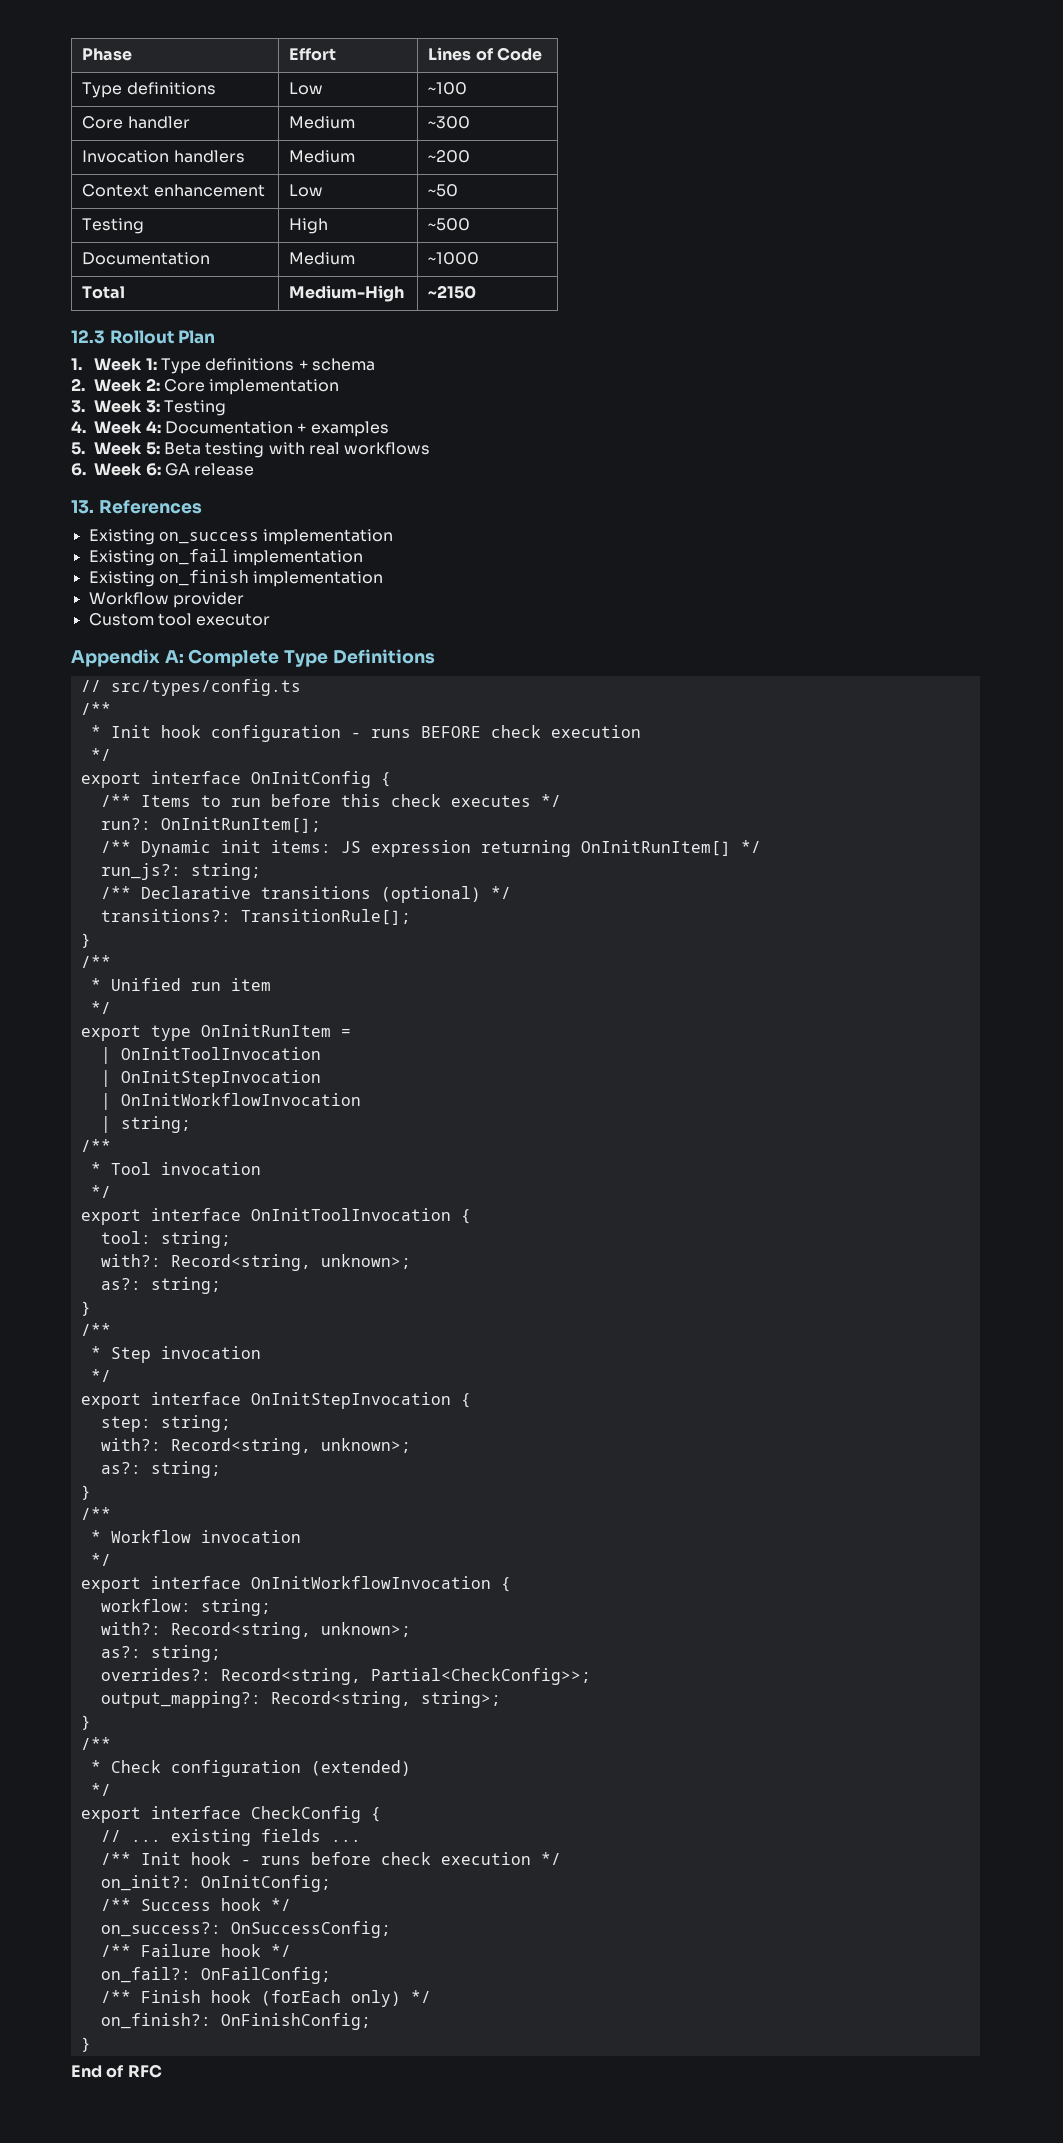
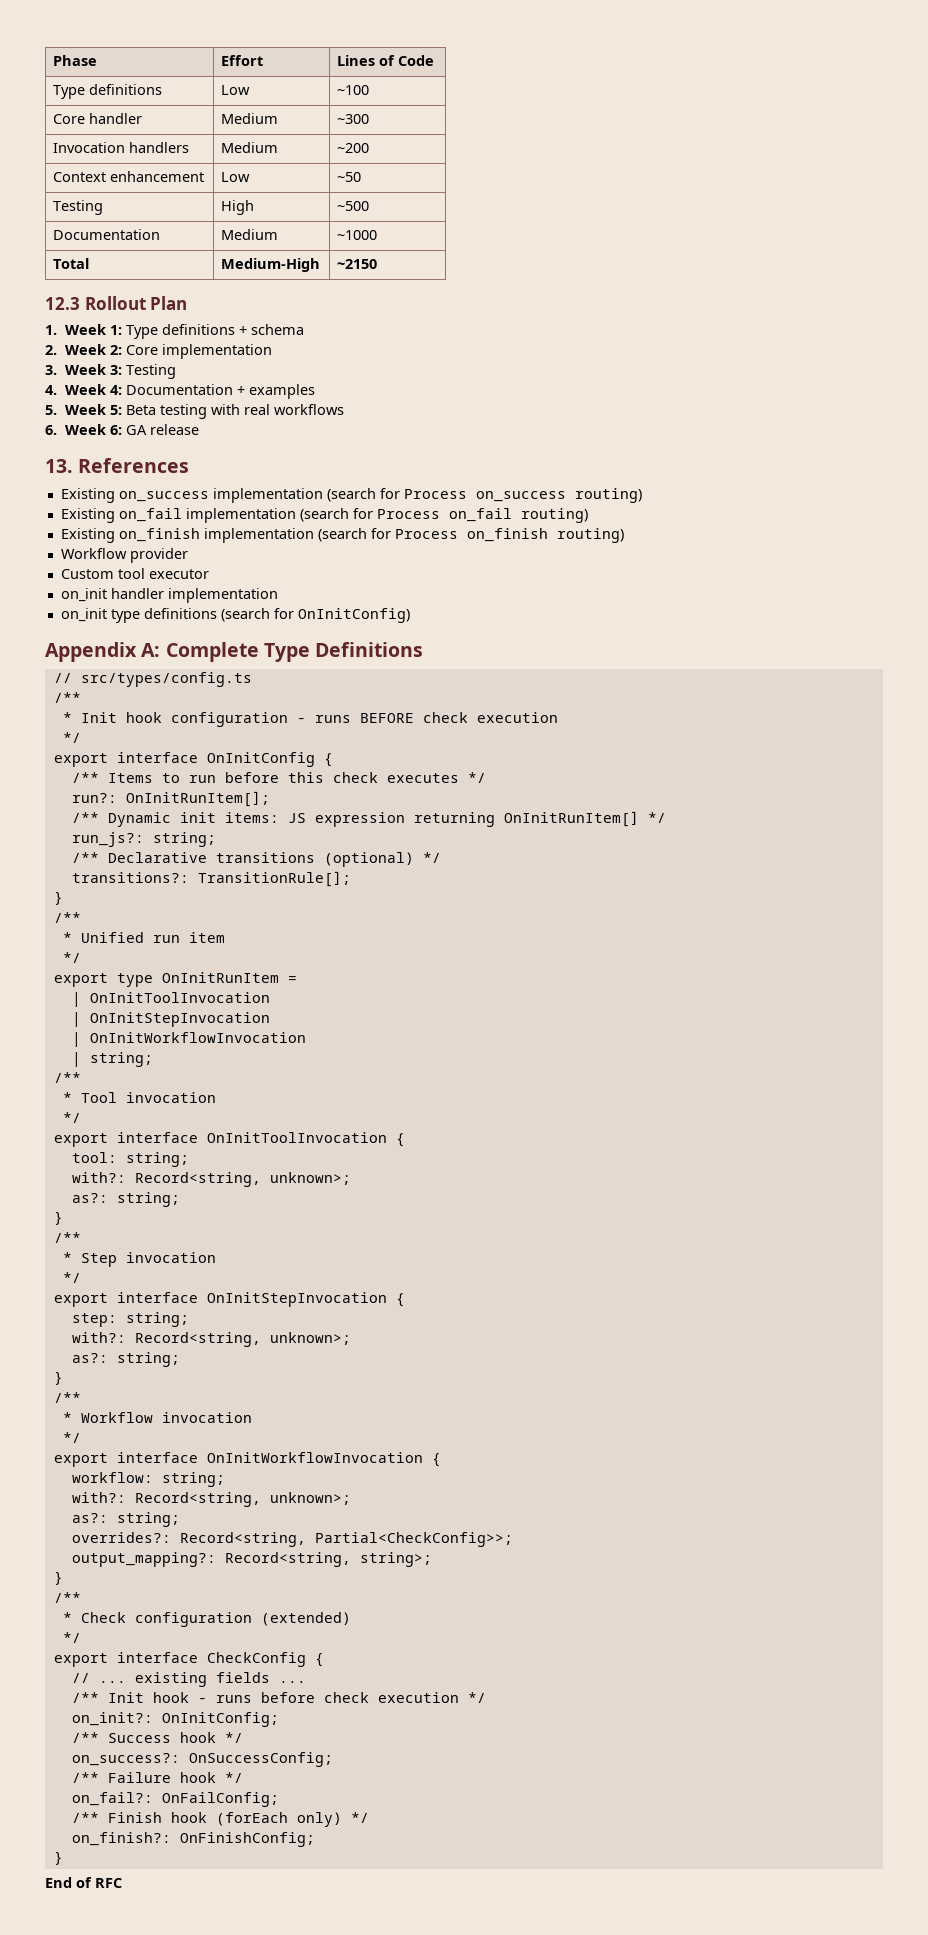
[88,549,364,566] [88,570,384,587] // Existing on_fail implementation // Existing on_finish implementation -> [326,488,642,503] [60,508,588,523] [60,528,624,543] (search for Process on_success routing) // Existing on_fail implementation (search for Process on_fail routing) // Existing on_finish implementation (search for Process on_finish routing)
(271, 619) none -> [60,588,278,603] [60,608,410,623] // on_init handler implementation // on_init type definitions (search for OnInitConfig)

